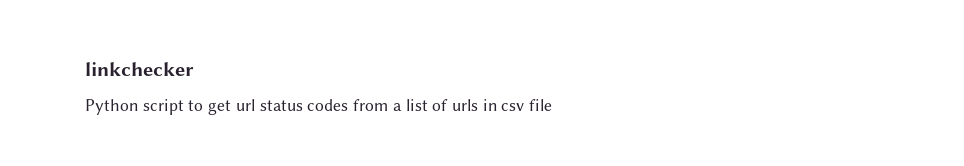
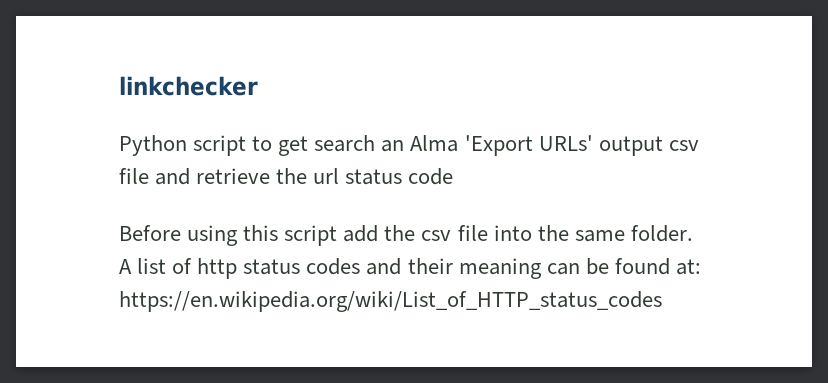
[235,99,553,111] url status codes from a list of urls in csv file -> [314,135,699,156] [119,168,454,185] [119,225,693,246] [119,258,701,279] [119,291,662,312] search an Alma 'Export URLs' output csv file and retrieve the url status code // Before using this script add the csv file into the same folder. A list of http status codes and their meaning can be found at: https://en.wikipedia.org/wiki/List_of_HTTP_status_codes

